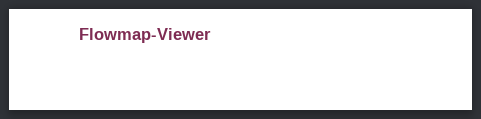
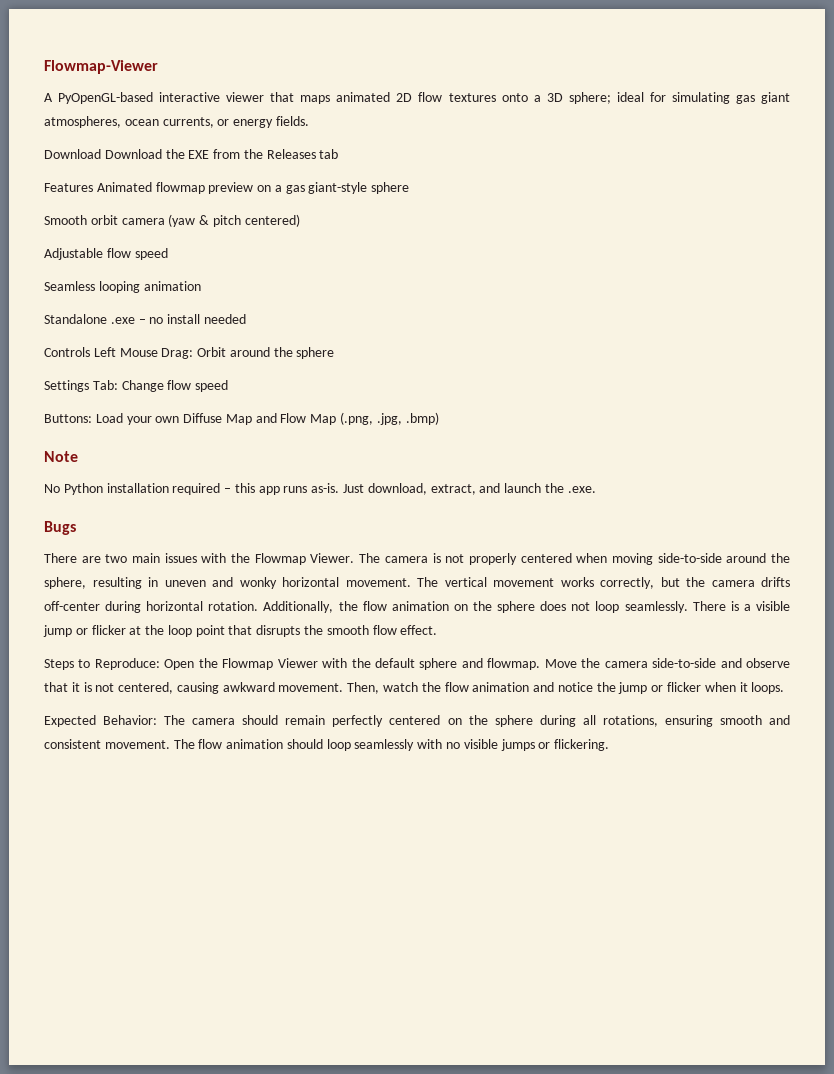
(211, 35) none -> [44,92,790,104] [44,116,309,128] [44,149,339,159] [44,182,410,194] [44,214,300,227] [44,248,168,260] [44,281,201,293] [44,314,246,324] [44,347,335,359] [44,380,229,392] [44,412,439,425] [44,451,78,462] [44,483,596,495] [44,521,76,535] [44,553,791,565] [44,577,790,589] [44,601,790,613] [43,625,438,637] [44,658,791,670] [44,682,785,694] [44,715,790,727] [44,739,610,751] // A PyOpenGL-based interactive viewer that maps animated 2D flow textures onto a 3D sphere; ideal for simulating gas giant atmospheres, ocean currents, or energy fields. // Download Download the EXE from the Releases tab // Features Animated flowmap preview on a gas giant-style sphere // Smooth orbit camera (yaw & pitch centered) // Adjustable flow speed // Seamless looping animation // Standalone .exe – no install needed // Controls Left Mouse Drag: Orbit around the sphere // Settings Tab: Change flow speed // Buttons: Load your own Diffuse Map and Flow Map (.png, .jpg, .bmp) // Note // No Python installation required – this app runs as-is. Just download, extract, and launch the .exe. // Bugs // There are two main issues with the Flowmap Viewer. The camera is not properly centered when moving side-to-side around the sphere, resulting in uneven and wonky horizontal movement. The vertical movement works correctly, but the camera drifts off-center during horizontal rotation. Additionally, the flow animation on the sphere does not loop seamlessly. There is a visible jump or flicker at the loop point that disrupts the smooth flow effect. // Steps to Reproduce: Open the Flowmap Viewer with the default sphere and flowmap. Move the camera side-to-side and observe that it is not centered, causing awkward movement. Then, watch the flow animation and notice the jump or flicker when it loops. // Expected Behavior: The camera should remain perfectly centered on the sphere during all rotations, ensuring smooth and consistent movement. The flow animation should loop seamlessly with no visible jumps or flickering.

